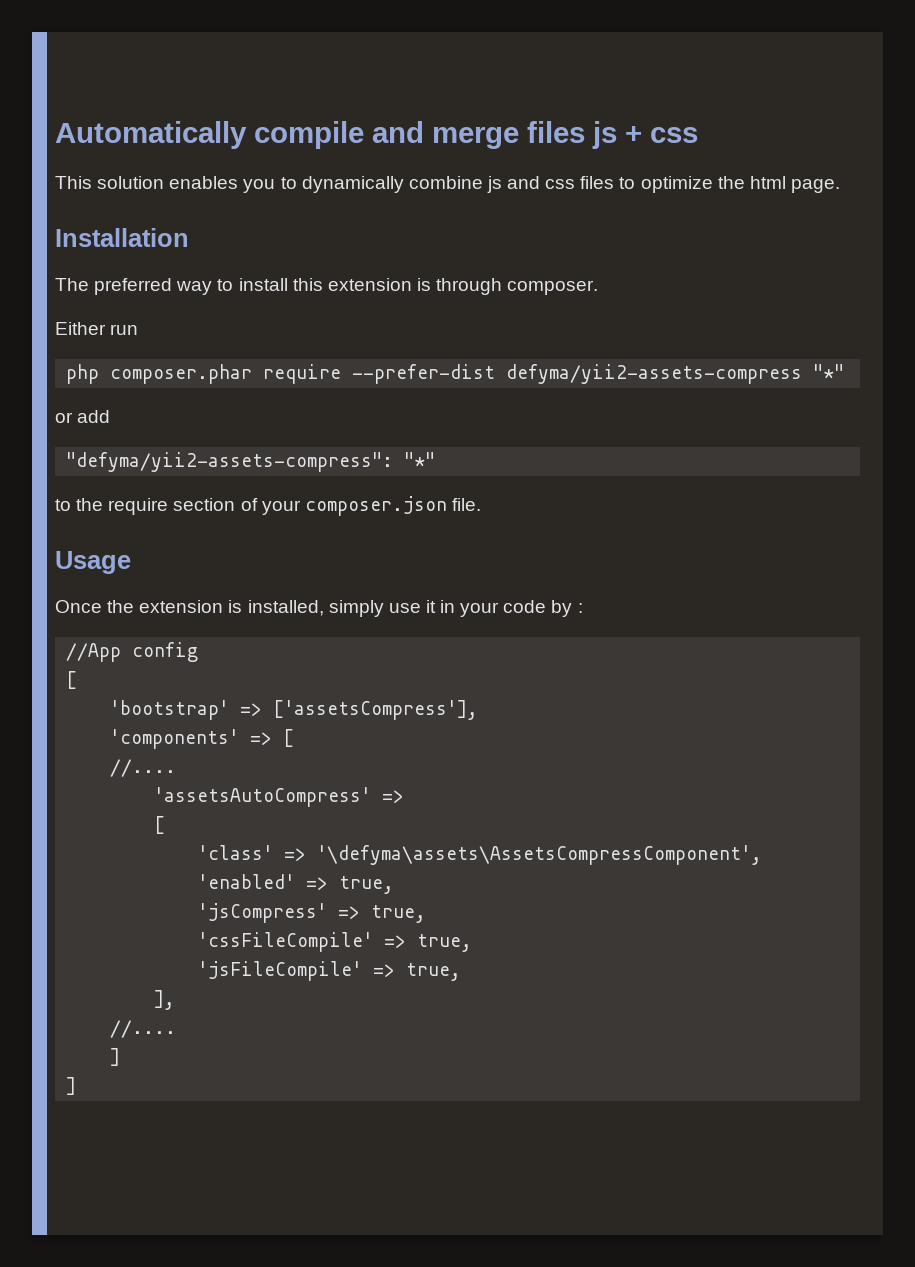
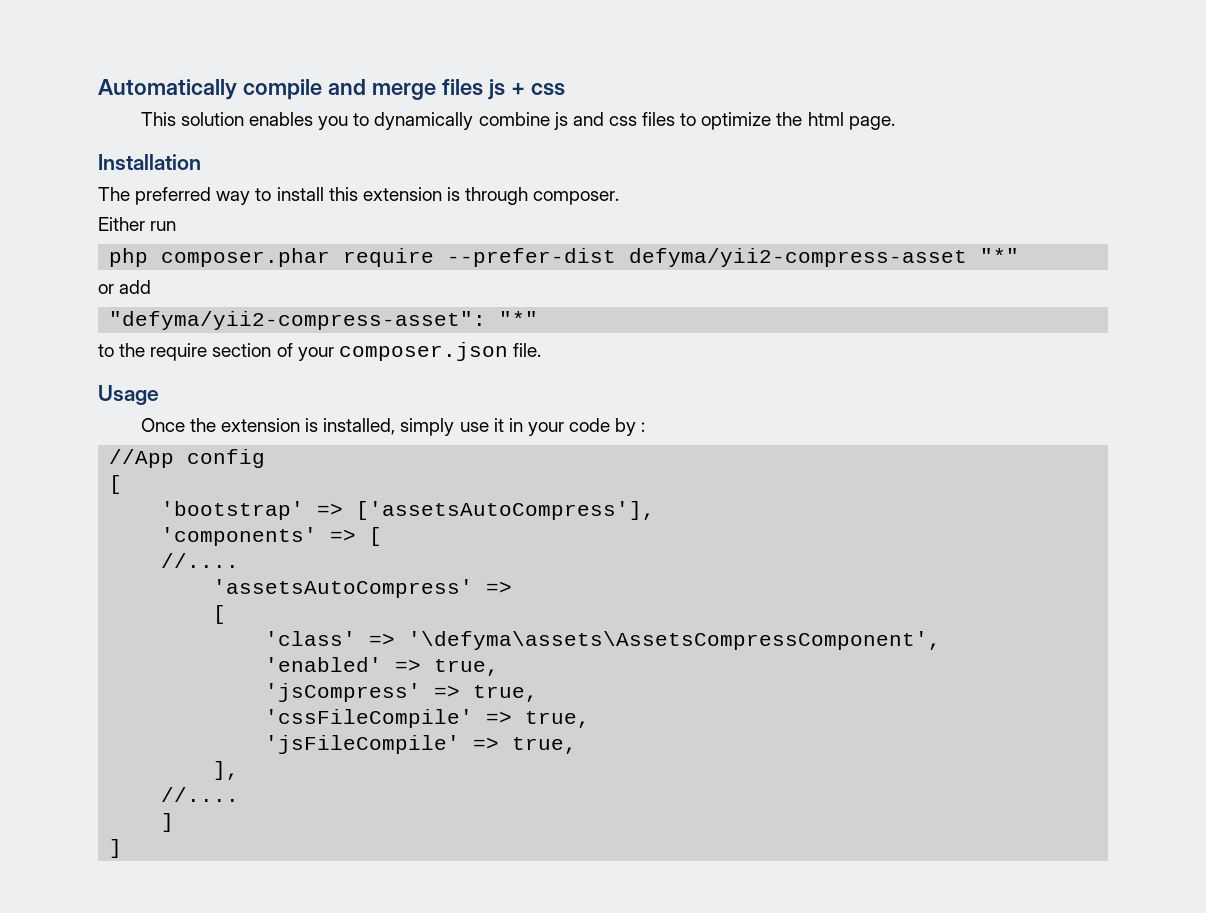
[506,364,803,384] defyma/yii2-assets-compress -> [629,248,968,267] defyma/yii2-compress-asset
[66,452,394,472] "defyma/yii2-assets-compress": -> [109,311,487,330] "defyma/yii2-compress-asset":
[273,700,479,720] ['assetsCompress'], -> [356,501,656,520] ['assetsAutoCompress'],

